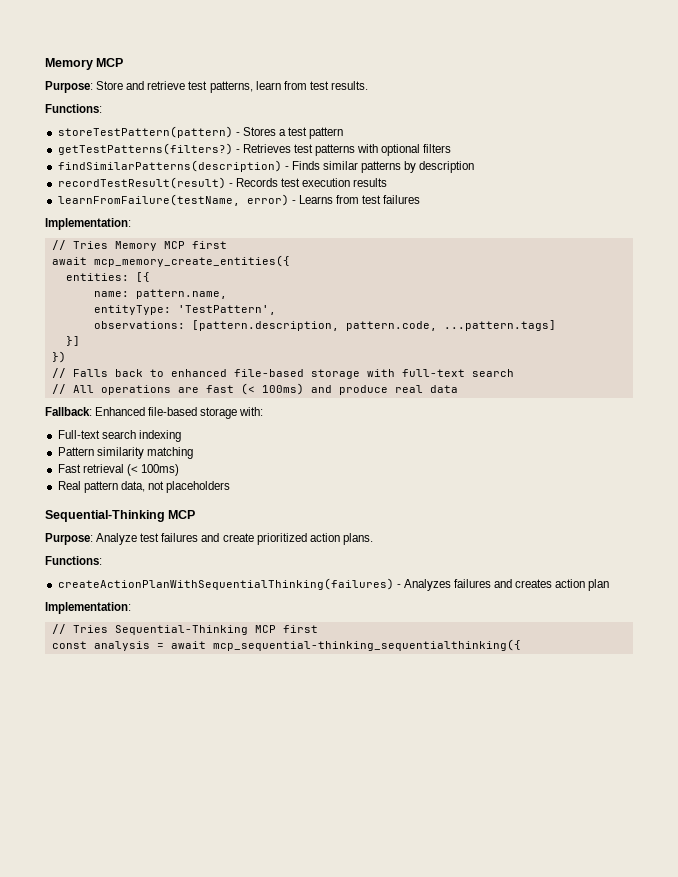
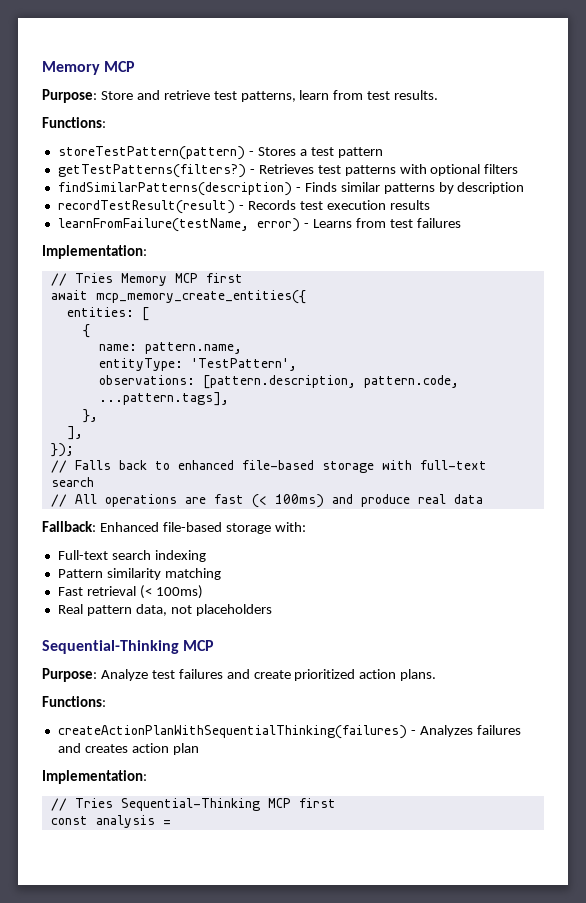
[135,272,150,282] [{ -> [141,307,149,321] [82,324,90,338] [ // {
[443,320,556,331] [65,336,80,346] [51,351,66,363] ...pattern.tags] // }] // }) -> [98,392,229,406] [82,409,98,423] [66,426,83,440] [50,443,74,457] ...pattern.tags], // }, // ], // });
[170,639,521,651] await mcp_sequential-thinking_sequentialthinking({ -> (171, 822) none

